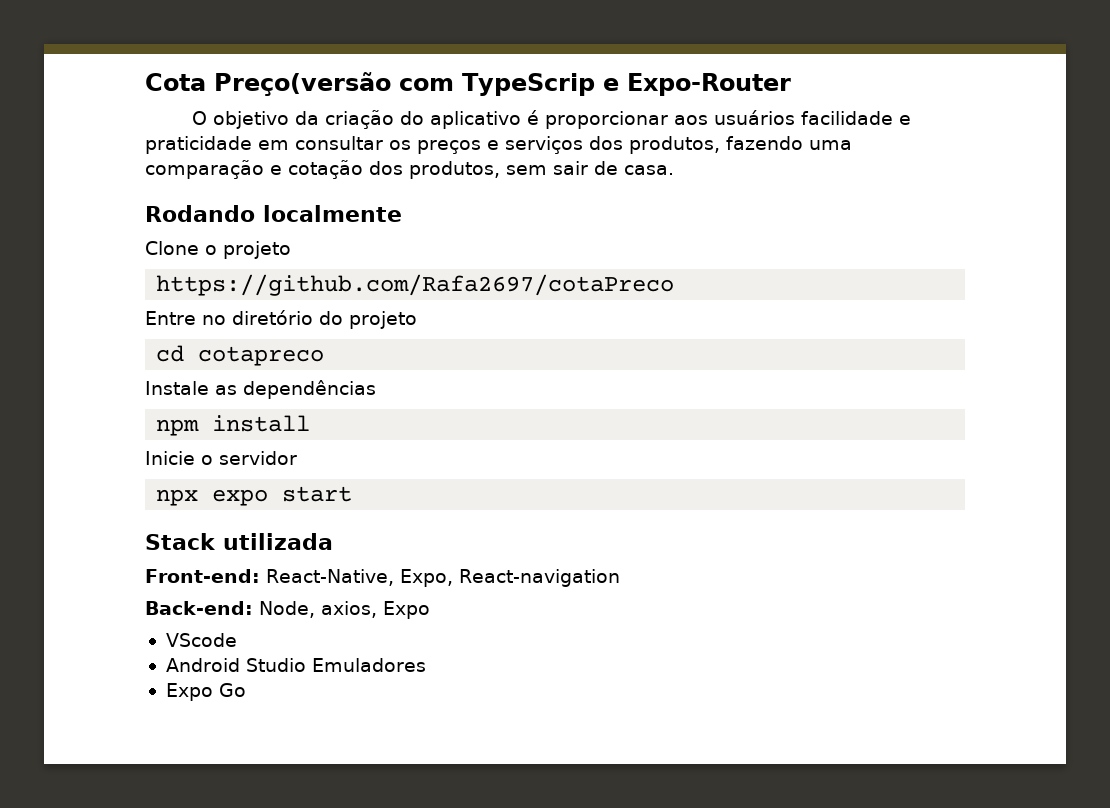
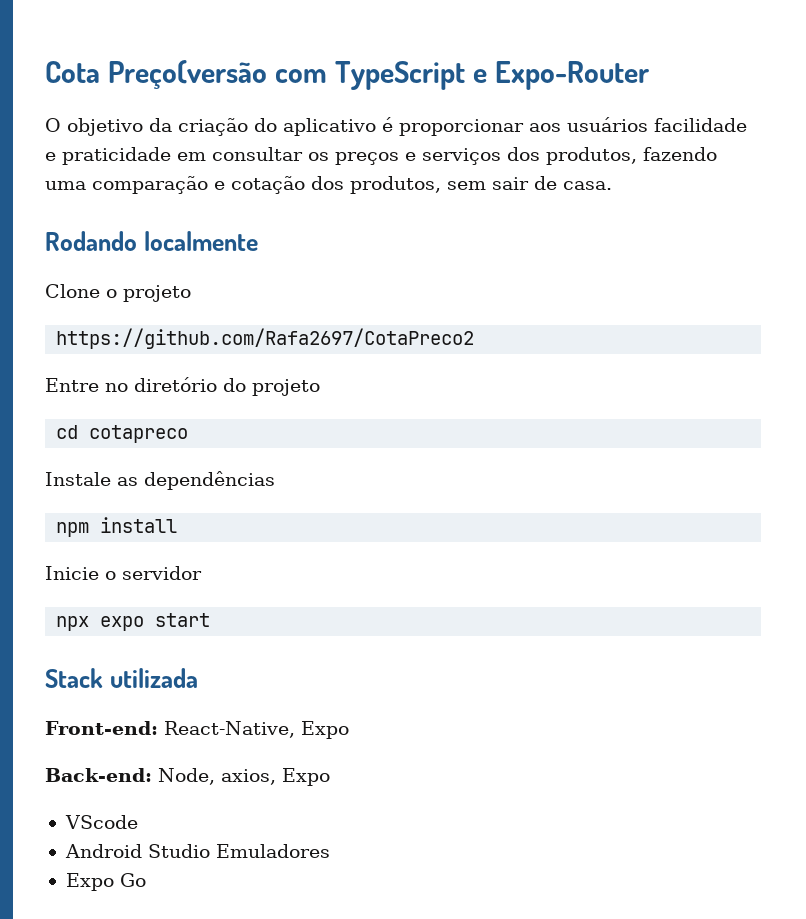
[462,73,595,96] TypeScrip -> [334,61,465,90] TypeScript
[156,274,675,296] https://github.com/Rafa2697/cotaPreco -> [56,328,475,349] https://github.com/Rafa2697/CotaPreco2
[399,569,620,587] Expo, React-navigation -> [301,721,349,739] Expo

